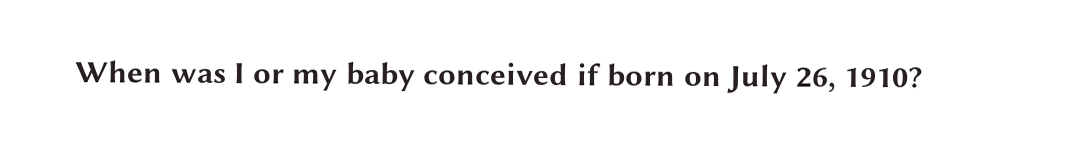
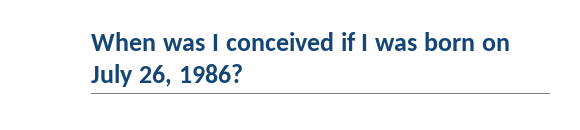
[251,61,602,92] or my baby conceived if -> [225,32,418,51] conceived if I was
[843,66,925,89] 1910? -> [178,64,243,83] 1986?

